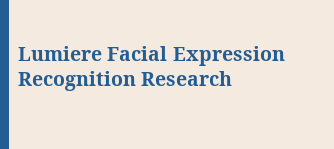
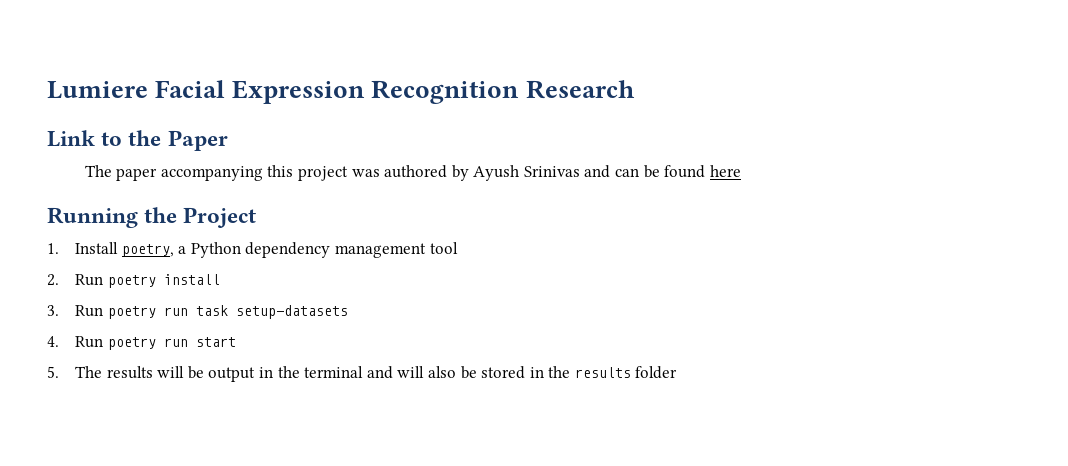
(233, 78) none -> [47,130,228,151] [84,165,741,181] [47,207,257,228] [47,242,458,258] [47,274,220,288] [47,305,348,319] [47,336,236,350] [47,366,678,382] // Link to the Paper // The paper accompanying this project was authored by Ayush Srinivas and can be found here // Running the Project // 1. Install poetry, a Python dependency management tool // 2. Run poetry install // 3. Run poetry run task setup-datasets // 4. Run poetry run start // 5. The results will be output in the terminal and will also be stored in the results folder

